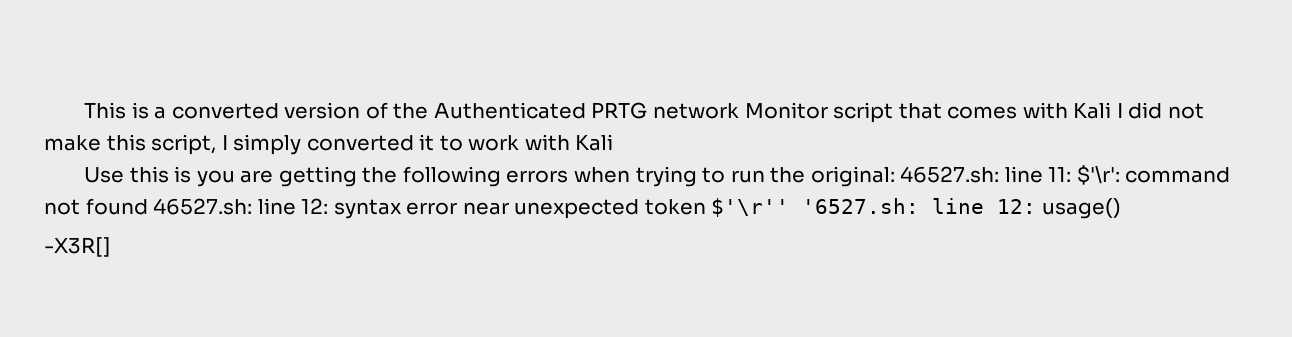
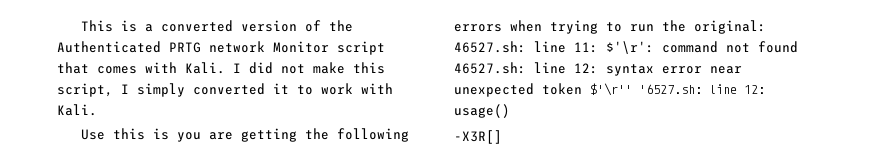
[1073,102,1112,119] Kali -> [185,62,225,74] Kali.
[575,134,614,151] Kali -> [57,104,97,116] Kali.

